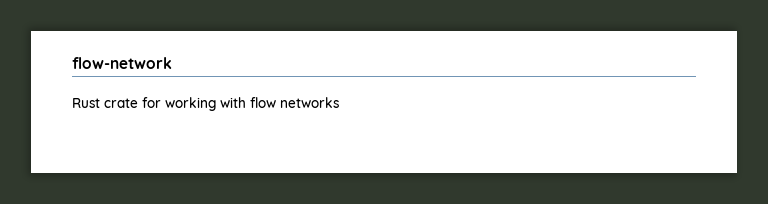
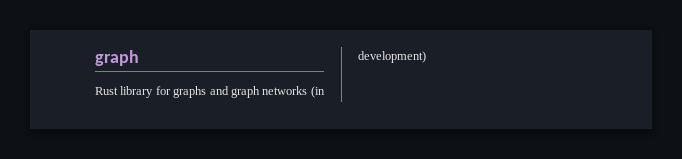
[72,57,172,69] flow-network -> [95,50,139,66] graph
[104,97,339,111] crate for working with flow networks -> [120,86,325,98] [358,51,426,63] library for graphs and graph networks (in development)

